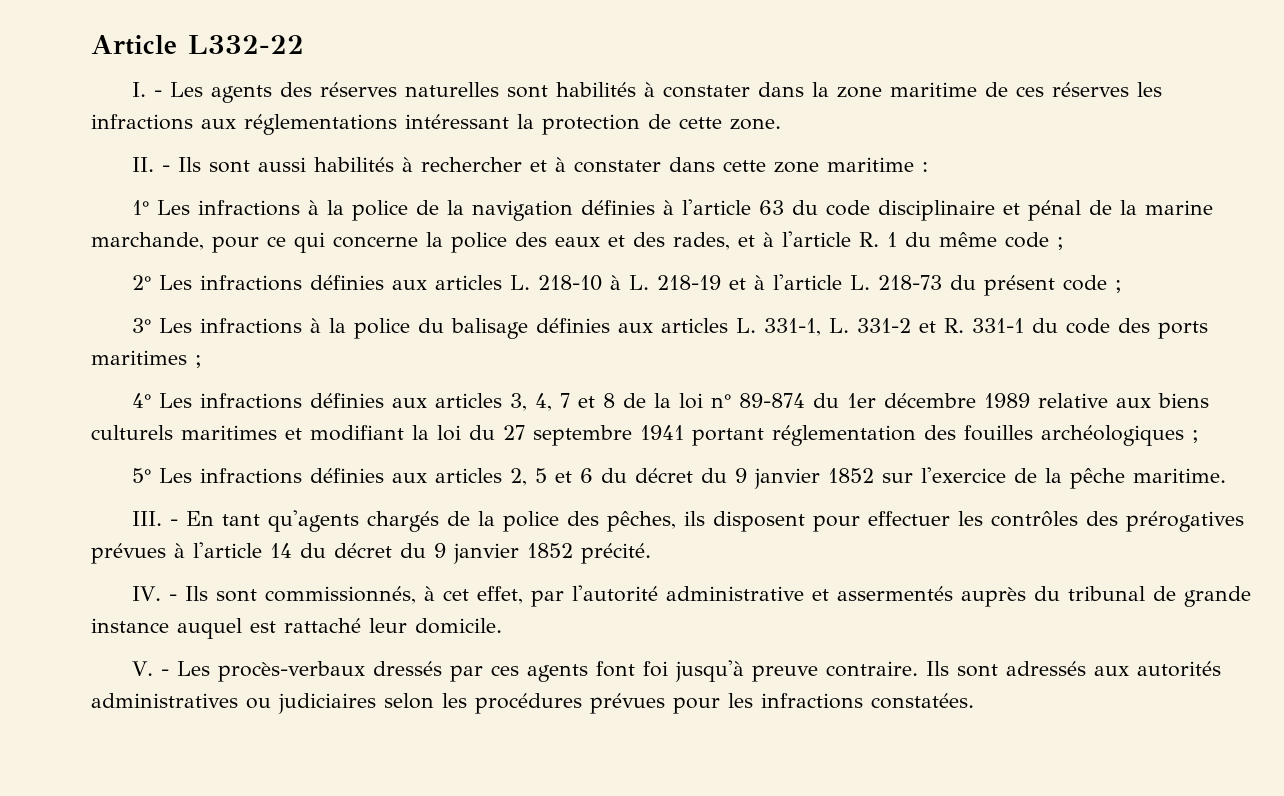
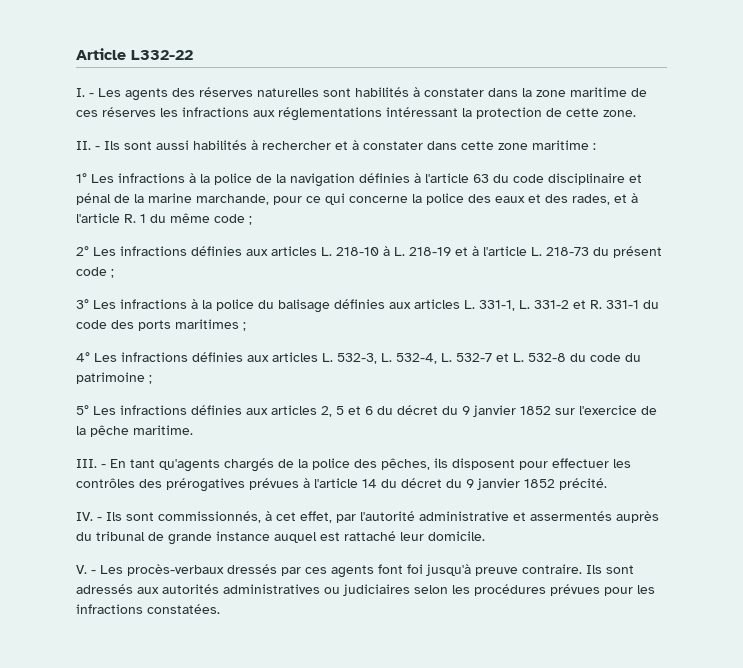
[509,393,1209,411] [91,425,1184,446] 3, 4, 7 et 8 de la loi n° 89-874 du 1er décembre 1989 relative aux biens culturels maritimes et modifiant la loi du 27 septembre 1941 portant réglementation des fouilles archéologiques -> [322,353,641,364] [76,372,145,384] L. 532-3, L. 532-4, L. 532-7 et L. 532-8 du code du patrimoine

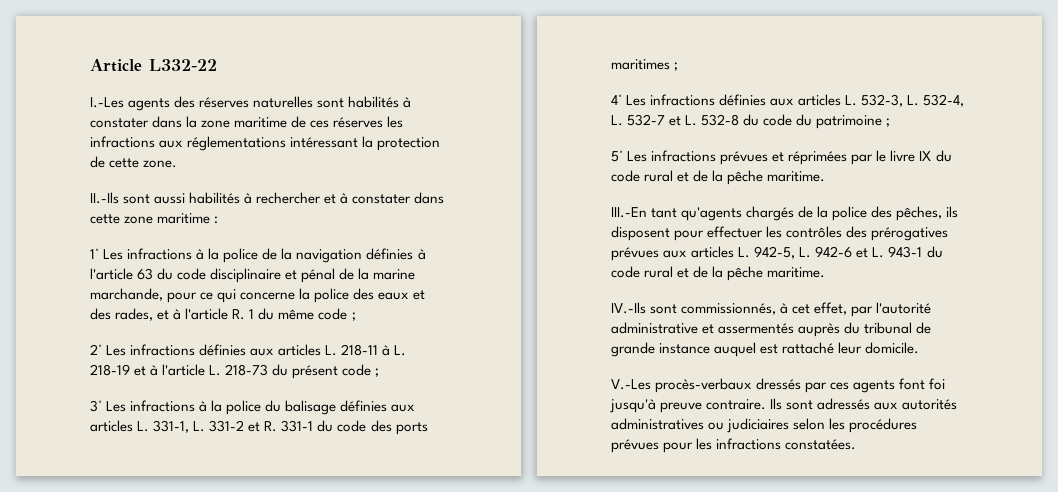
[76,88,121,97] I. - Les -> [90,97,124,108] I.-Les
[76,141,120,150] II. - Ils -> [90,192,119,204] II.-Ils
[336,247,379,256] 218-10 -> [341,344,379,356] 218-11
[191,405,657,417] [76,425,193,437] [76,459,126,468] définies aux articles 2, 5 et 6 du décret du 9 janvier 1852 sur l'exercice de la pêche maritime. // III. - En -> [720,150,952,165] [611,170,826,185] [611,207,647,218] prévues et réprimées par le livre IX du code rural et de la pêche maritime. // III.-En
[303,478,607,490] [76,512,122,521] à l'article 14 du décret du 9 janvier 1852 précité. // IV. - Ils -> [663,246,943,259] [611,266,826,281] [611,302,646,314] aux articles L. 942-5, L. 942-6 et L. 943-1 du code rural et de la pêche maritime. // IV.-Ils
[76,565,123,574] V. - Les -> [611,379,651,390] V.-Les

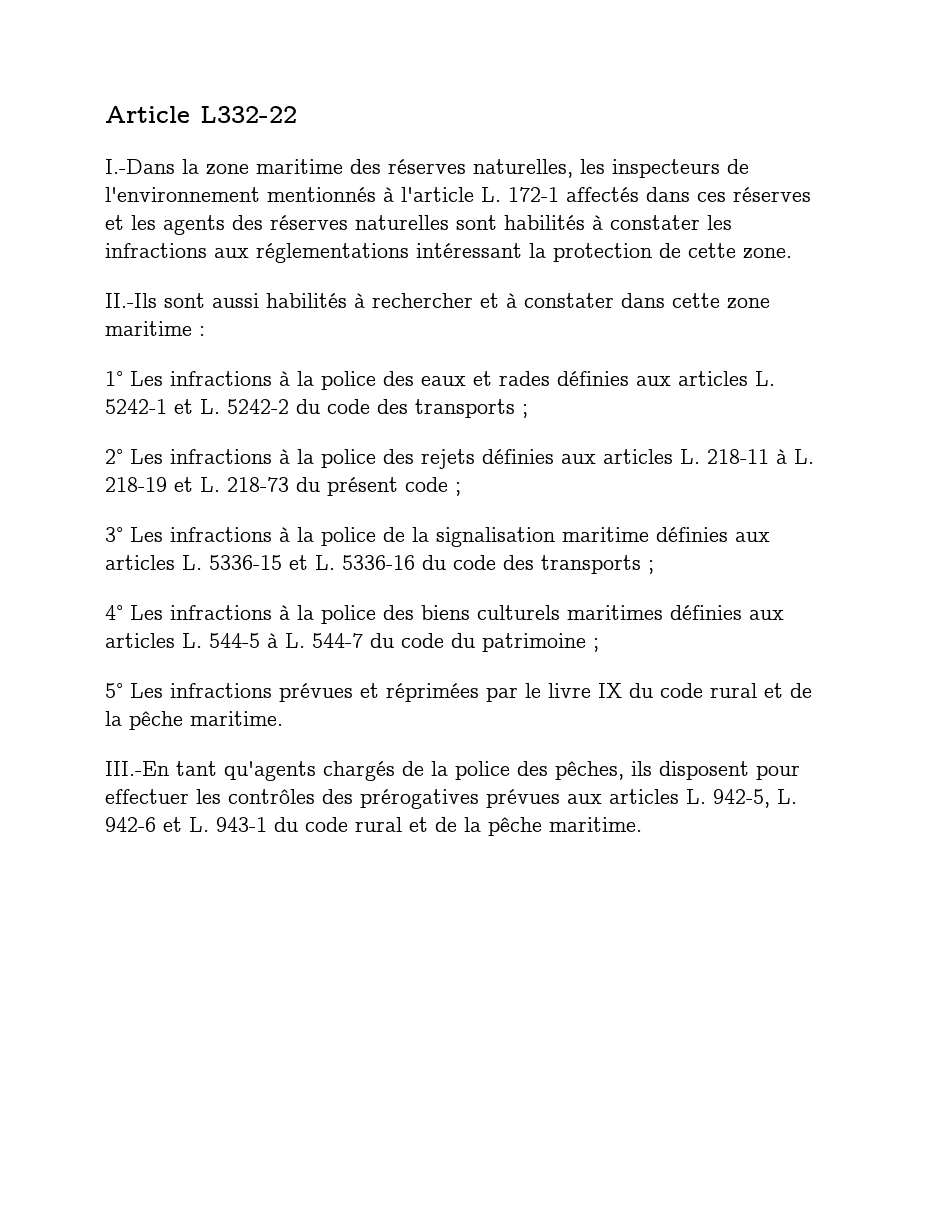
[90,97,124,108] I.-Les -> [105,159,749,178] [105,187,811,202] [105,215,156,230] I.-Dans la zone maritime des réserves naturelles, les inspecteurs de l'environnement mentionnés à l'article L. 172-1 affectés dans ces réserves et les
[152,116,384,128] dans la zone maritime de ces réserves -> (700, 222) none
[262,248,426,263] [90,268,416,283] [90,288,426,303] [90,308,348,321] de la navigation définies à l'article 63 du code disciplinaire et pénal de la marine marchande, pour ce qui concerne la police des eaux et des rades, et à l'article R. 1 du même code -> [383,371,775,386] [105,399,515,418] des eaux et rades définies aux articles L. 5242-1 et L. 5242-2 du code des transports
(196, 350) none -> [279,449,475,469] à la police des rejets
[150,364,206,376] à l'article -> (193, 484) none
[265,400,416,415] [90,420,428,435] [611,59,670,70] du balisage définies aux articles L. 331-1, L. 331-2 et R. 331-1 du code des ports maritimes -> [383,527,770,547] [105,555,641,574] de la signalisation maritime définies aux articles L. 5336-15 et L. 5336-16 du code des transports
[719,94,965,107] [611,114,740,126] définies aux articles L. 532-3, L. 532-4, L. 532-7 et L. 532-8 -> [279,605,784,624] [105,633,363,648] à la police des biens culturels maritimes définies aux articles L. 544-5 à L. 544-7
[611,302,932,317] [611,322,932,337] [611,342,920,357] [611,378,946,393] [610,398,958,413] [611,418,918,433] [611,438,857,453] // IV.-Ils sont commissionnés, à cet effet, par l'autorité administrative et assermentés auprès du tribunal de grande instance auquel est rattaché leur domicile. // V.-Les procès-verbaux dressés par ces agents font foi jusqu'à preuve contraire. Ils sont adressés aux autorités administratives ou judiciaires selon les procédures prévues pour les infractions constatées. -> (642, 824) none

